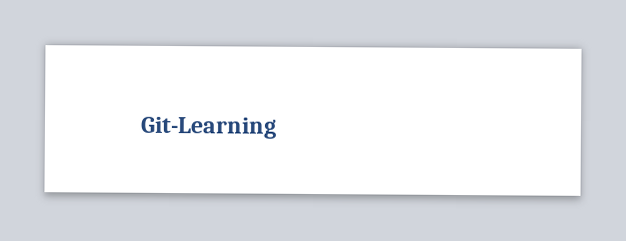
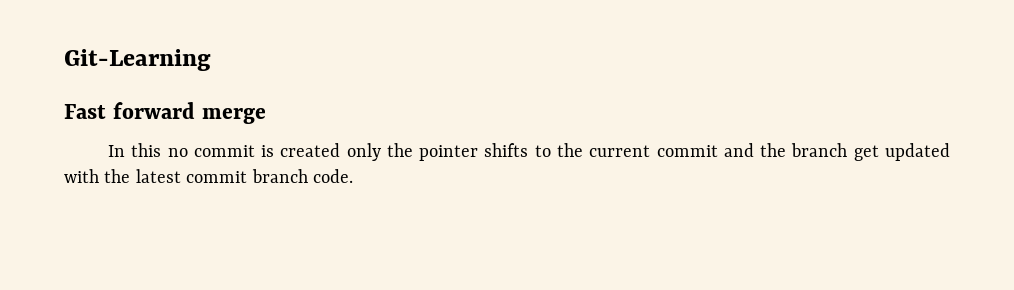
(277, 127) none -> [64,102,266,124] [107,143,950,161] [64,169,353,183] // Fast forward merge // In this no commit is created only the pointer shifts to the current commit and the branch get updated with the latest commit branch code.

